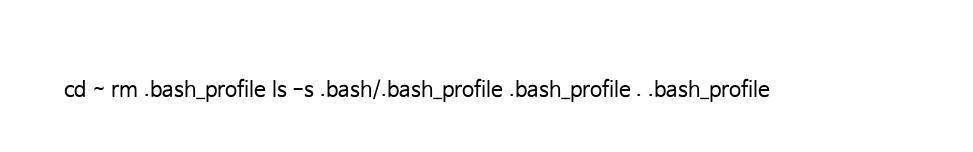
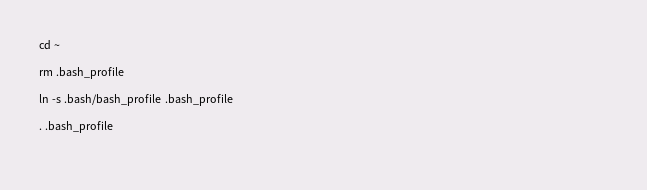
(106, 91) none -> (61, 46) //
[271,78,631,102] ls -s .bash/.bash_profile .bash_profile -> [39,94,233,106] // ln -s .bash/bash_profile .bash_profile //

